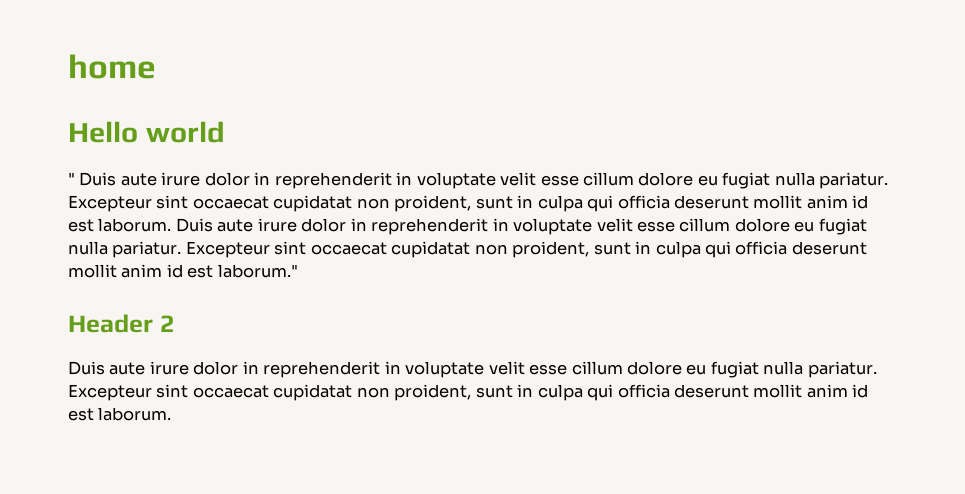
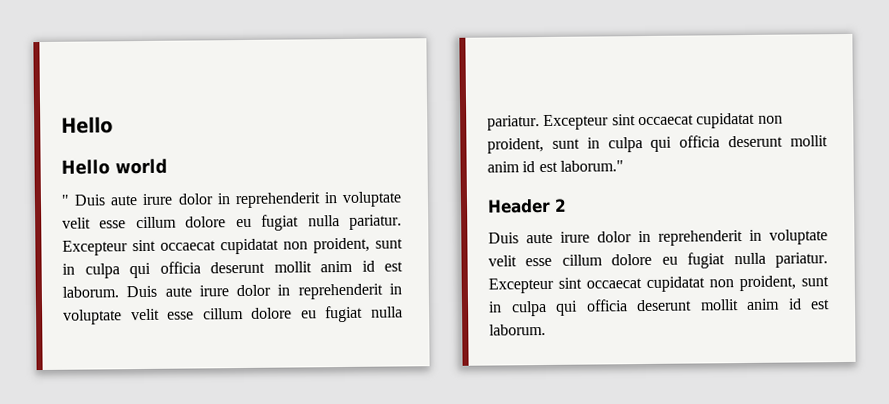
[68,54,156,79] home -> [61,116,113,134] Hello

